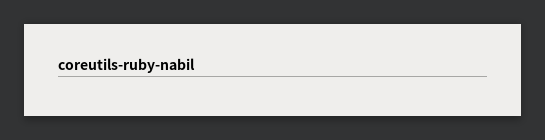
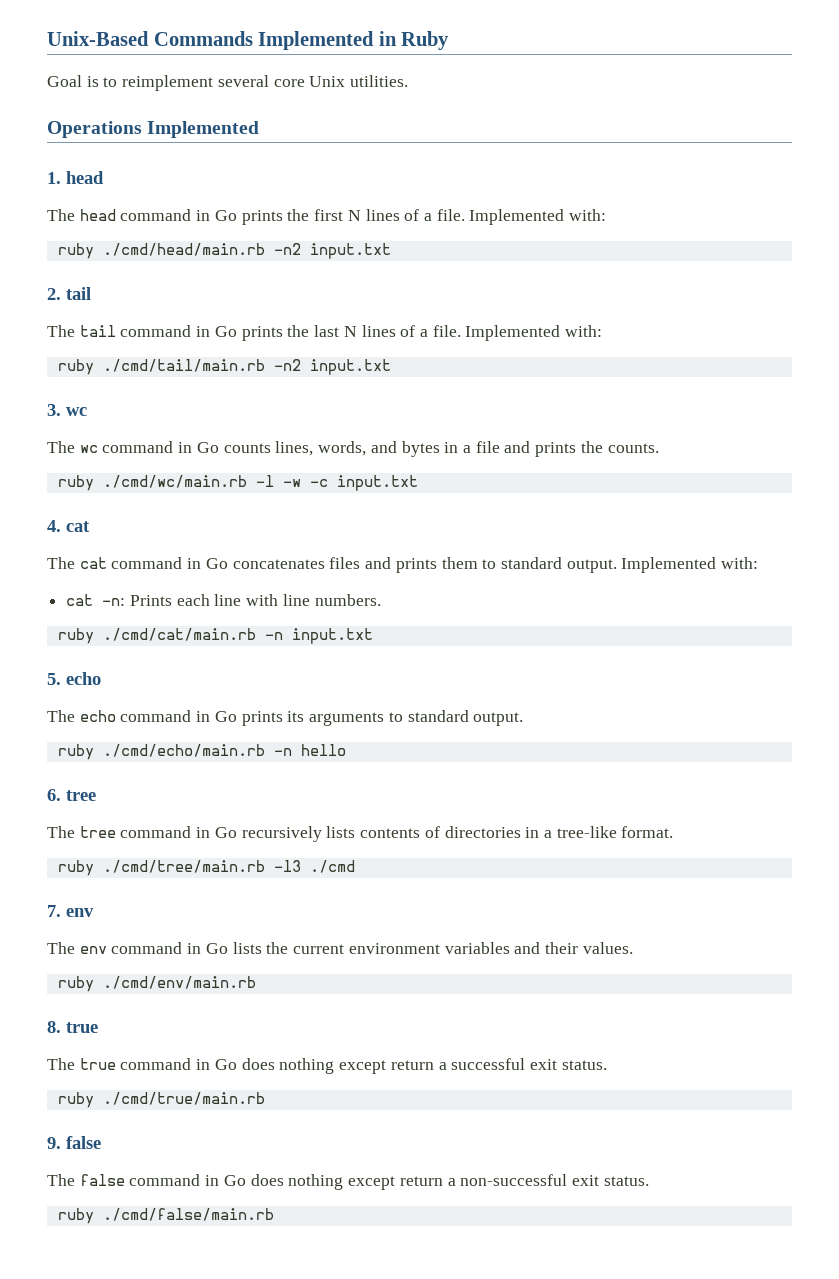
[58,58,195,73] coreutils-ruby-nabil -> [47,31,450,50] [47,75,409,91] [47,121,260,138] [47,171,104,184] [47,209,607,225] [57,243,391,259] [47,287,91,300] [47,325,603,341] [57,359,391,375] [47,404,87,416] [47,441,659,457] [57,475,418,491] [47,520,90,532] [47,557,759,573] [66,594,381,606] [57,628,373,644] [47,672,101,685] [47,710,524,726] [57,744,346,760] [47,789,96,801] [47,826,674,842] [57,860,355,876] [47,905,94,917] [47,942,633,954] [57,976,256,992] [47,1021,98,1033] [47,1058,607,1074] [57,1092,265,1108] [47,1136,101,1149] [47,1174,649,1190] [57,1208,274,1224] Unix-Based Commands Implemented in Ruby // Goal is to reimplement several core Unix utilities. // Operations Implemented // 1. head // The head command in Go prints the first N lines of a file. Implemented with: // ruby ./cmd/head/main.rb -n2 input.txt // 2. tail // The tail command in Go prints the last N lines of a file. Implemented with: // ruby ./cmd/tail/main.rb -n2 input.txt // 3. wc // The wc command in Go counts lines, words, and bytes in a file and prints the counts. // ruby ./cmd/wc/main.rb -l -w -c input.txt // 4. cat // The cat command in Go concatenates files and prints them to standard output. Implemented with: // cat -n: Prints each line with line numbers. // ruby ./cmd/cat/main.rb -n input.txt // 5. echo // The echo command in Go prints its arguments to standard output. // ruby ./cmd/echo/main.rb -n hello // 6. tree // The tree command in Go recursively lists contents of directories in a tree-like format. // ruby ./cmd/tree/main.rb -l3 ./cmd // 7. env // The env command in Go lists the current environment variables and their values. // ruby ./cmd/env/main.rb // 8. true // The true command in Go does nothing except return a successful exit status. // ruby ./cmd/true/main.rb // 9. false // The false command in Go does nothing except return a non-successful exit status. // ruby ./cmd/false/main.rb

